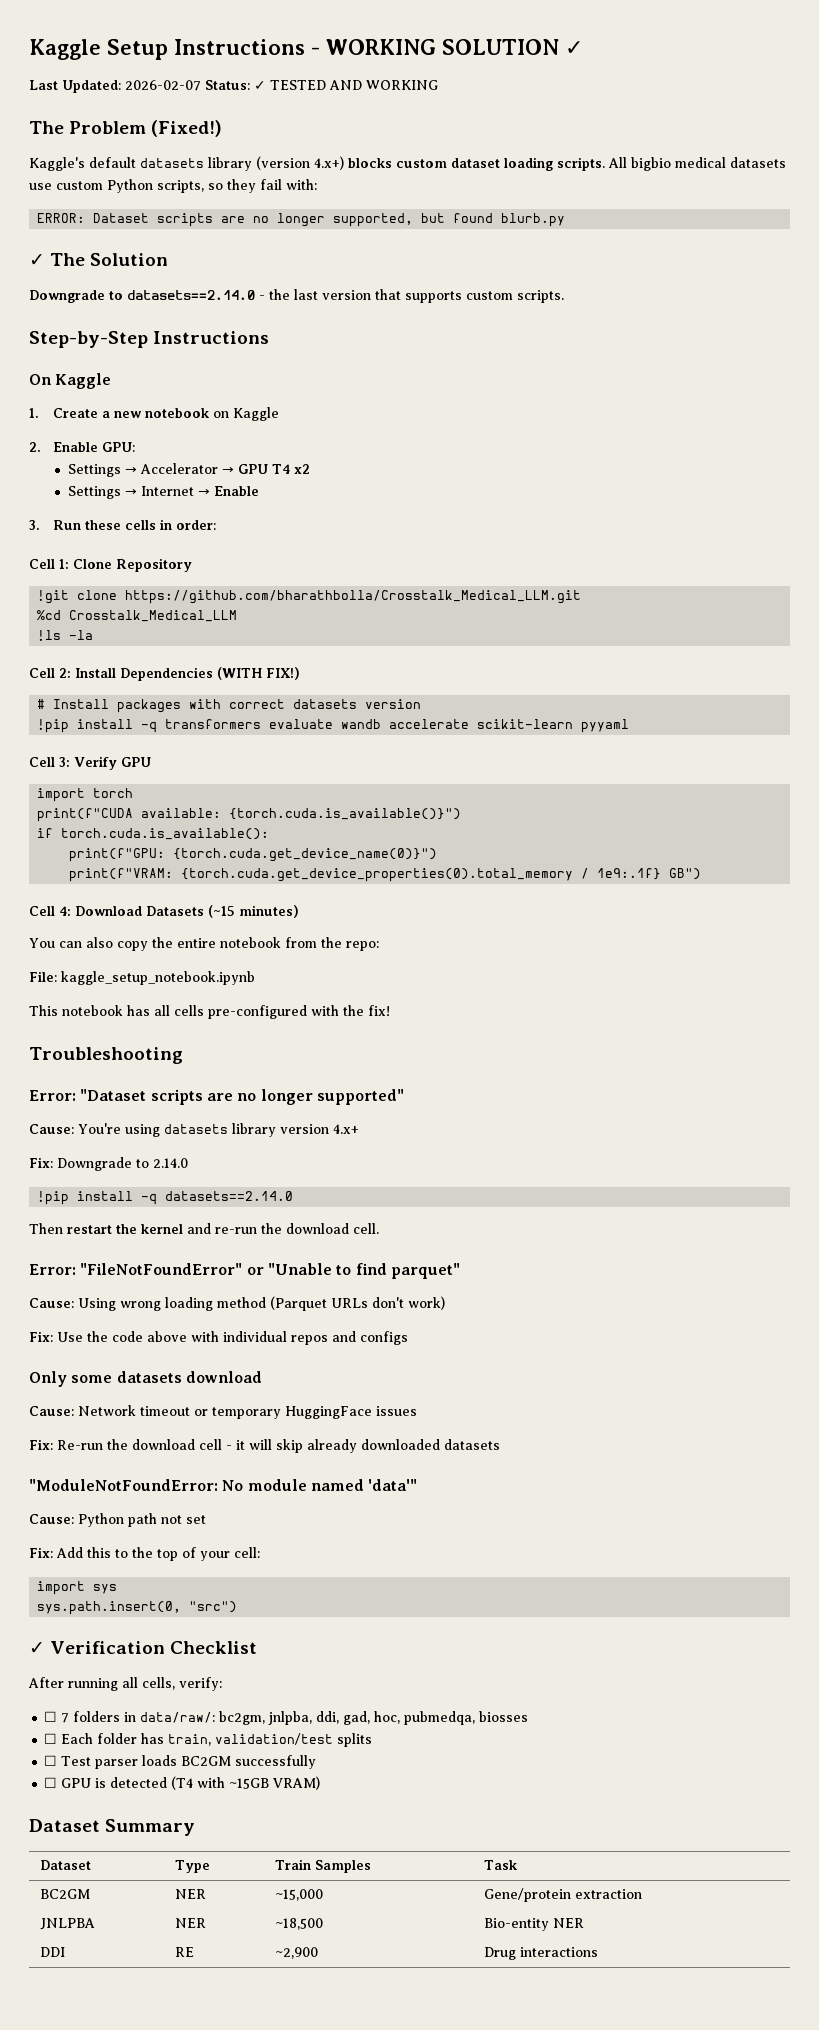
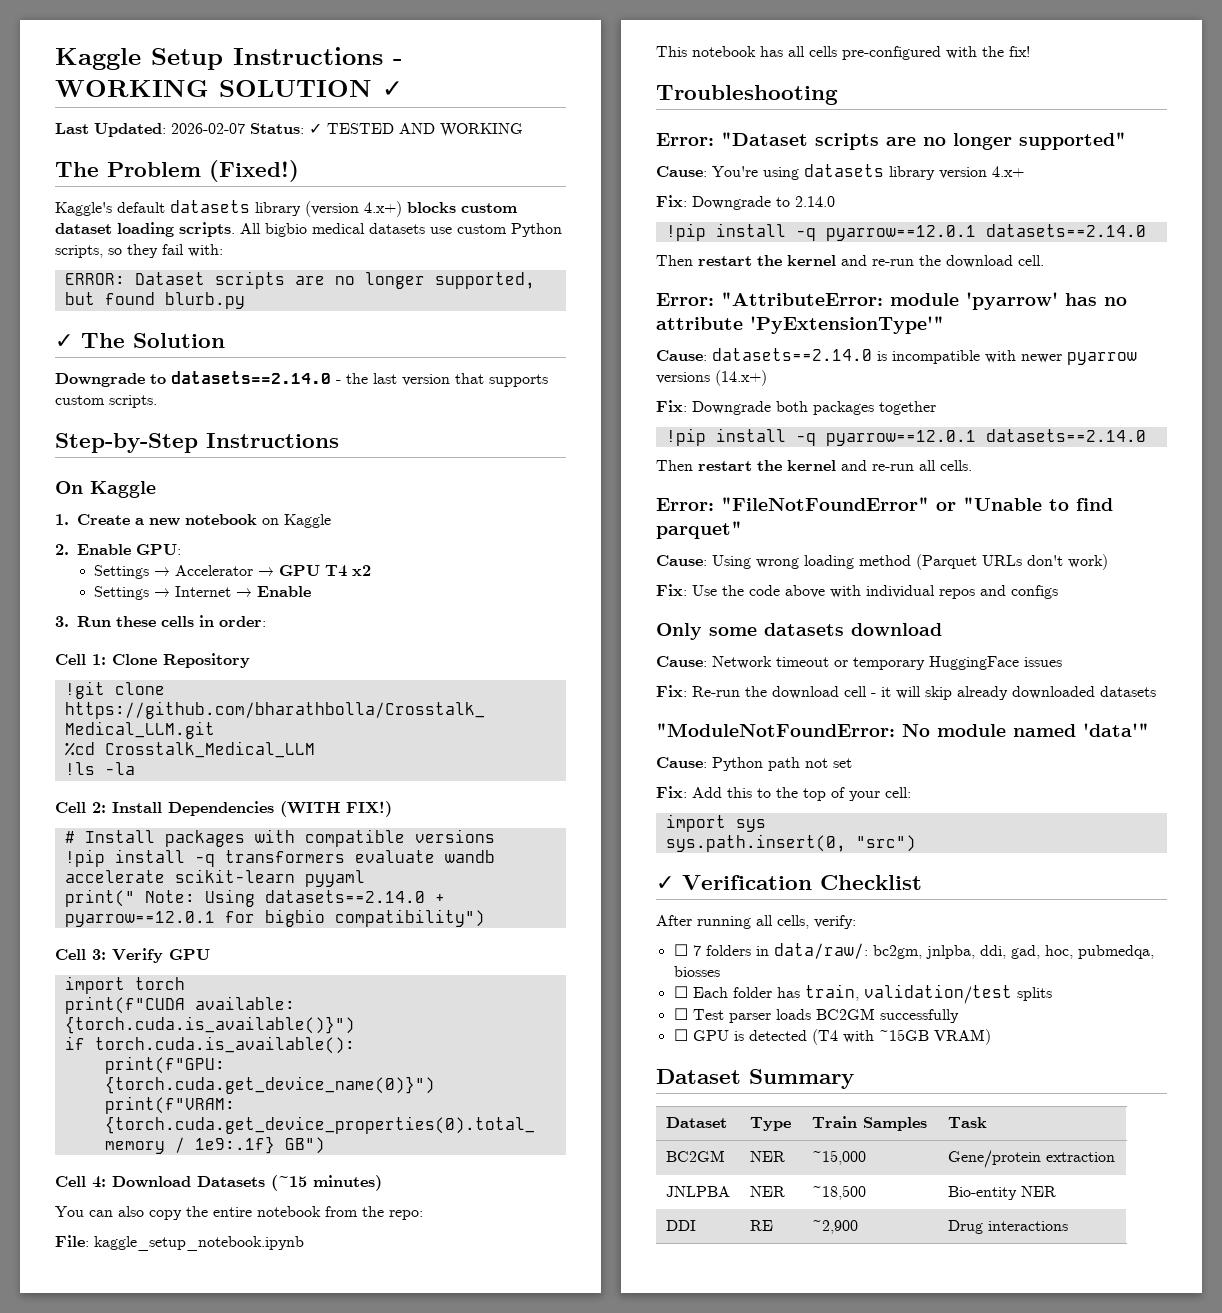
[229,699,422,709] correct datasets version -> [304,829,495,847] compatible versions
(630, 726) none -> [64,889,445,907] [64,909,485,927] // print(" Note: Using datasets==2.14.0 + pyarrow==12.0.1 for bigbio compatibility")
(158, 1199) none -> [825,225,976,241] pyarrow==12.0.1
(379, 1228) none -> [656,292,1127,310] [656,316,944,334] [656,348,1137,365] [656,370,767,386] [656,400,936,415] [665,428,1146,446] [656,460,972,471] // Error: "AttributeError: module 'pyarrow' has no attribute 'PyExtensionType'" // Cause: datasets==2.14.0 is incompatible with newer pyarrow versions (14.x+) // Fix: Downgrade both packages together // !pip install -q pyarrow==12.0.1 datasets==2.14.0 // Then restart the kernel and re-run all cells.

